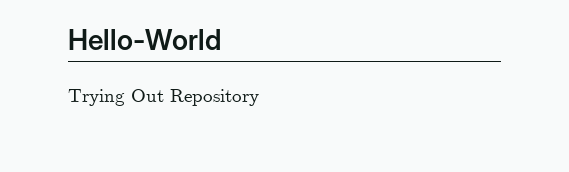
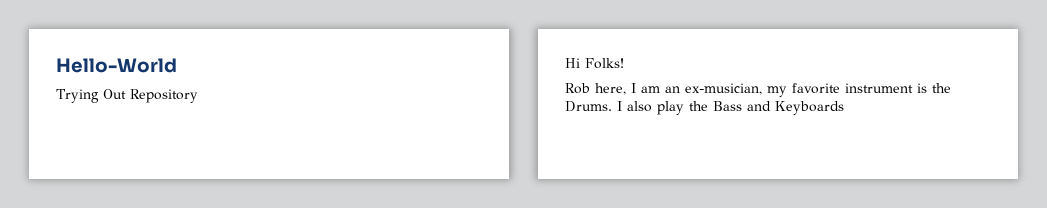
(259, 97) none -> [565,58,624,69] [565,83,951,97] [565,101,844,115] // Hi Folks! // Rob here, I am an ex-musician, my favorite instrument is the Drums. I also play the Bass and Keyboards

